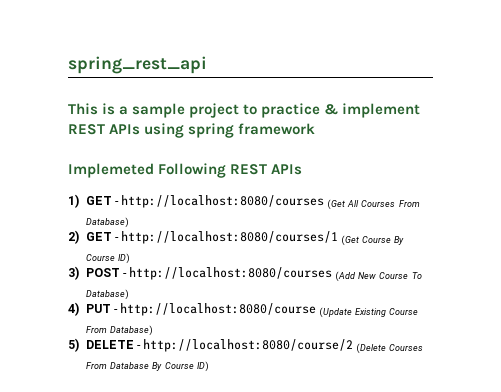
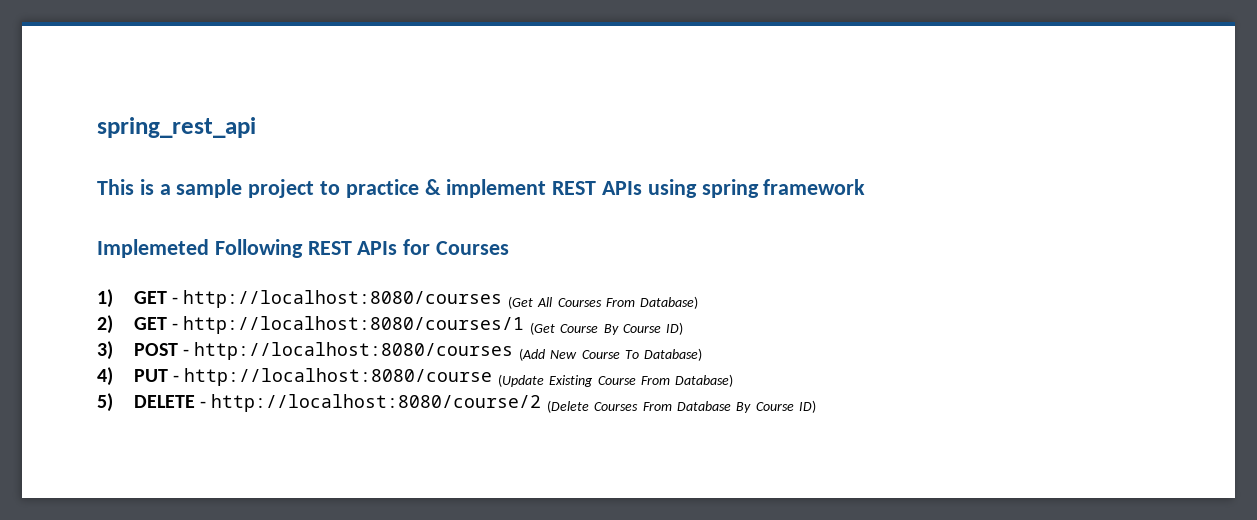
(303, 169) none -> [403,239,510,255] for Courses

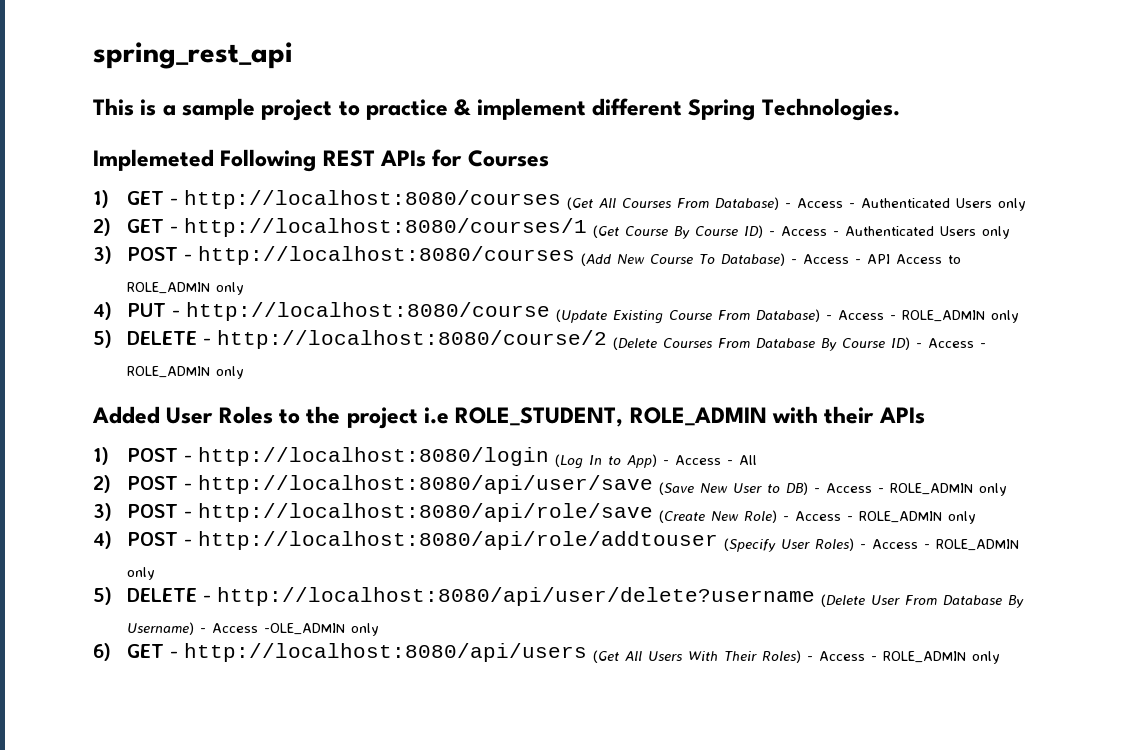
[552,179,866,198] REST APIs using spring framework -> [592,98,900,121] different Spring Technologies.
(699, 302) none -> [784,198,1026,211] - Access - Authenticated Users only
(684, 328) none -> [768,226,1010,239] - Access - Authenticated Users only
(703, 354) none -> [790,254,961,264] [126,282,244,295] - Access - API Access to ROLE_ADMIN only
(734, 380) none -> [825,310,1019,323] - Access - ROLE_ADMIN only
(817, 406) none -> [915,338,986,348] [126,366,244,379] [92,406,925,429] [93,447,757,469] [93,475,1007,496] [93,503,976,524] [93,531,1019,552] [126,567,155,580] [93,587,1024,608] [126,622,379,636] [93,643,1000,664] - Access - ROLE_ADMIN only // Added User Roles to the project i.e ROLE_STUDENT, ROLE_ADMIN with their APIs // 1) POST - http://localhost:8080/login (Log In to App) - Access - All // 2) POST - http://localhost:8080/api/user/save (Save New User to DB) - Access - ROLE_ADMIN only // 3) POST - http://localhost:8080/api/role/save (Create New Role) - Access - ROLE_ADMIN only // 4) POST - http://localhost:8080/api/role/addtouser (Specify User Roles) - Access - ROLE_ADMIN only // 5) DELETE - http://localhost:8080/api/user/delete?username (Delete User From Database By Username) - Access -OLE_ADMIN only // 6) GET - http://localhost:8080/api/users (Get All Users With Their Roles) - Access - ROLE_ADMIN only

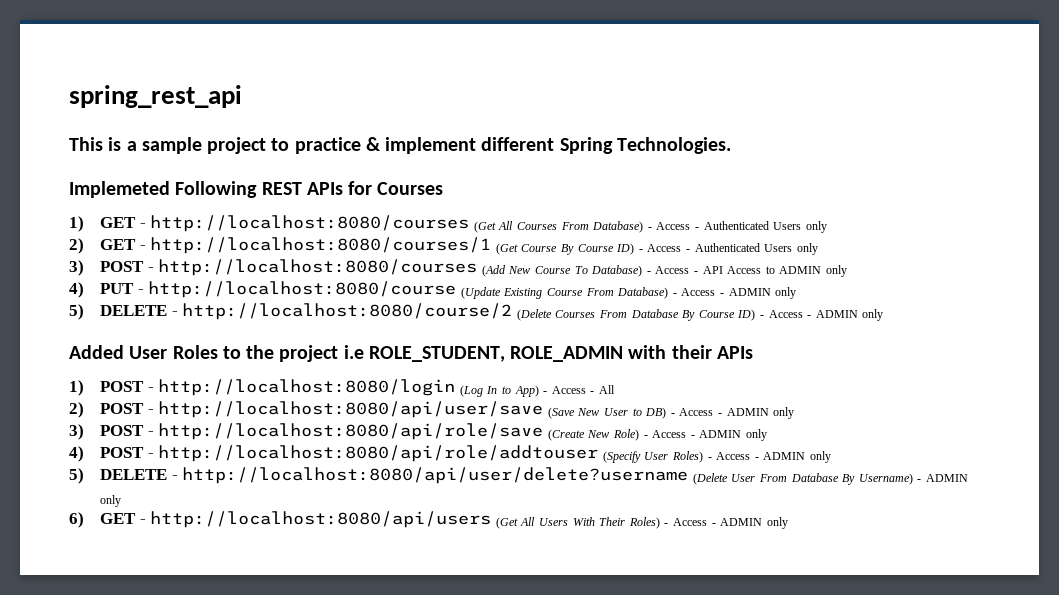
[126,282,210,294] ROLE_ADMIN -> [779,266,822,274] ADMIN
[901,310,985,322] ROLE_ADMIN -> [728,288,771,296] ADMIN
[126,366,210,378] ROLE_ADMIN -> [815,310,858,318] ADMIN
[889,483,973,495] ROLE_ADMIN -> [726,408,769,416] ADMIN
[858,511,942,523] ROLE_ADMIN -> [699,430,742,438] ADMIN
[935,539,1019,551] ROLE_ADMIN -> [763,452,806,460] ADMIN
[211,623,345,635] Access -OLE_ADMIN -> [925,474,968,482] ADMIN
[882,651,966,663] ROLE_ADMIN -> [720,518,763,526] ADMIN

